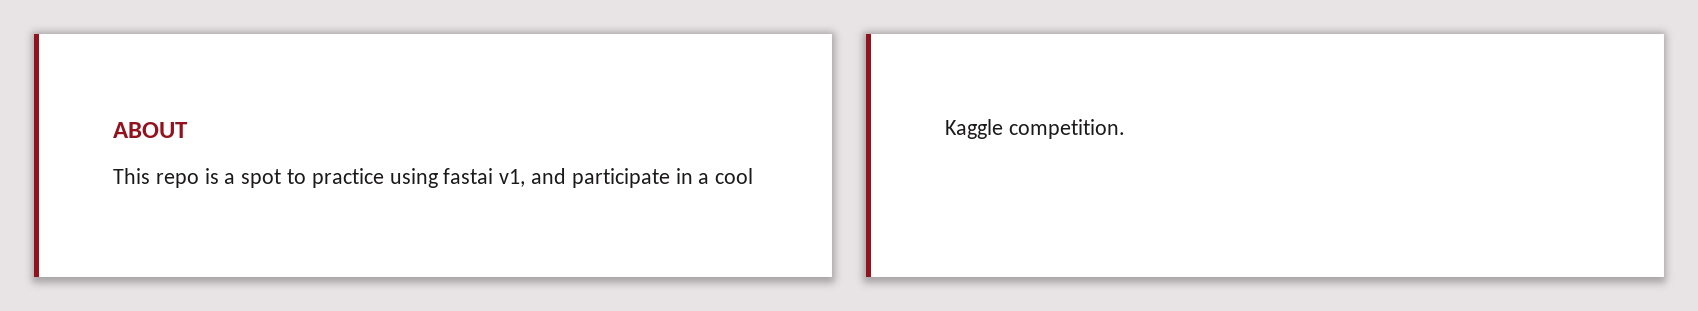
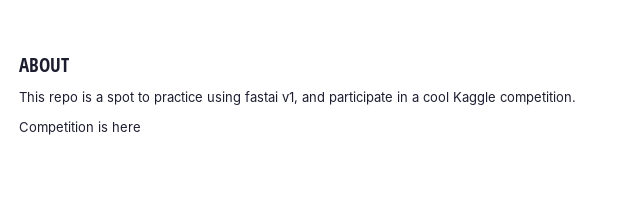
(1125, 129) none -> [19,121,141,135] // Competition is here

